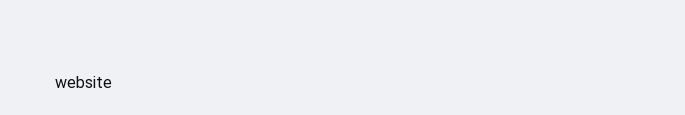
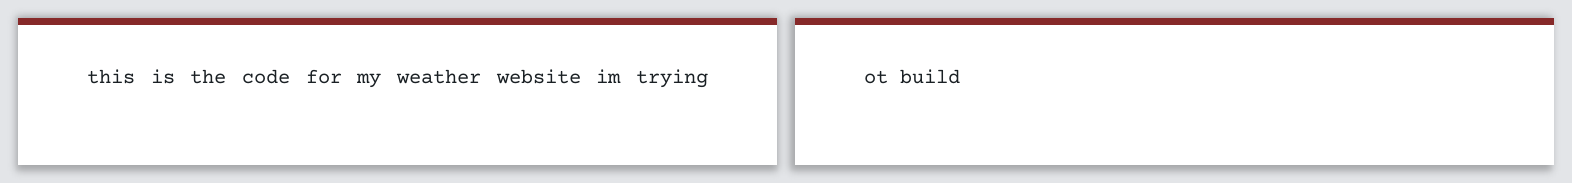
[55,76,112,88] website -> [87,69,960,88] this is the code for my weather website im trying ot build

